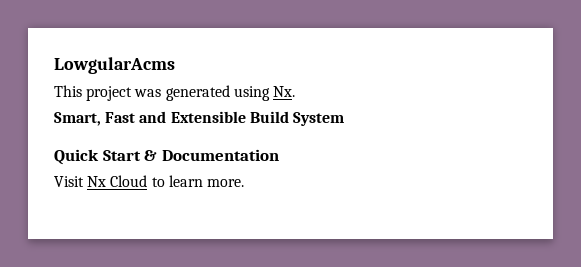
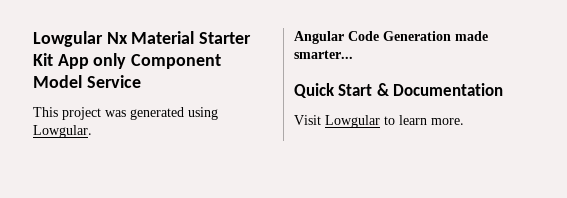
[54,57,175,74] LowgularAcms -> [33,31,252,47] [33,53,222,69] [33,75,141,88] Lowgular Nx Material Starter Kit App only Component Model Service
[272,86,295,97] [54,111,344,126] Nx. // Smart, Fast and Extensible Build System -> [33,125,92,138] [294,31,488,44] [294,50,353,59] Lowgular. // Angular Code Generation made smarter...
[87,175,148,187] Nx Cloud -> [325,115,380,128] Lowgular

